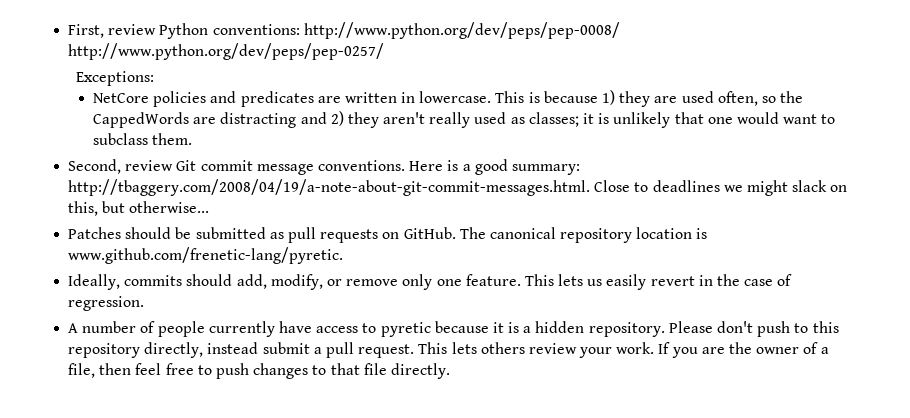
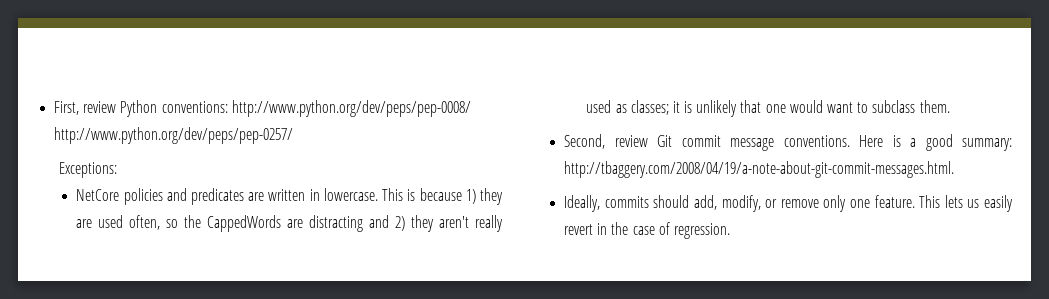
[594,180,848,196] [68,201,210,216] [68,227,708,243] [68,247,344,264] Close to deadlines we might slack on this, but otherwise... // Patches should be submitted as pull requests on GitHub. The canonical repository location is www.github.com/frenetic-lang/pyretic. -> (955, 169) none
[68,321,839,337] [68,342,829,358] [68,363,450,379] // A number of people currently have access to pyretic because it is a hidden repository. Please don't push to this repository directly, instead submit a pull request. This lets others review your work. If you are the owner of a file, then feel free to push changes to that file directly. -> (730, 231) none

